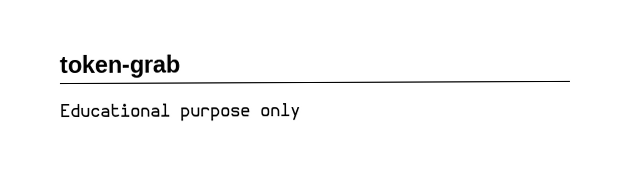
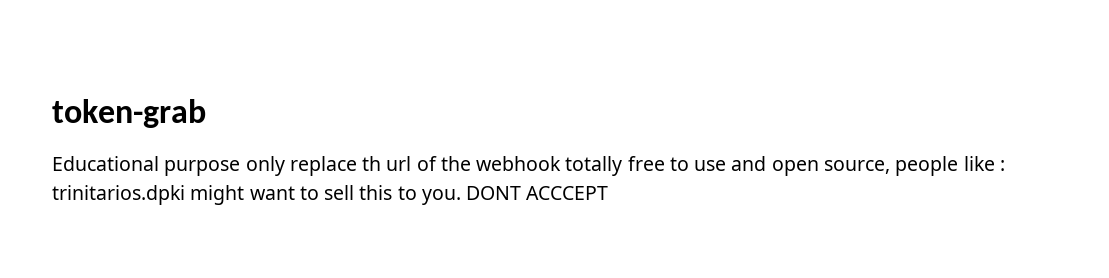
(301, 112) none -> [289,156,1005,176] [52,185,609,205] replace th url of the webhook totally free to use and open source, people like : trinitarios.dpki might want to sell this to you. DONT ACCCEPT

